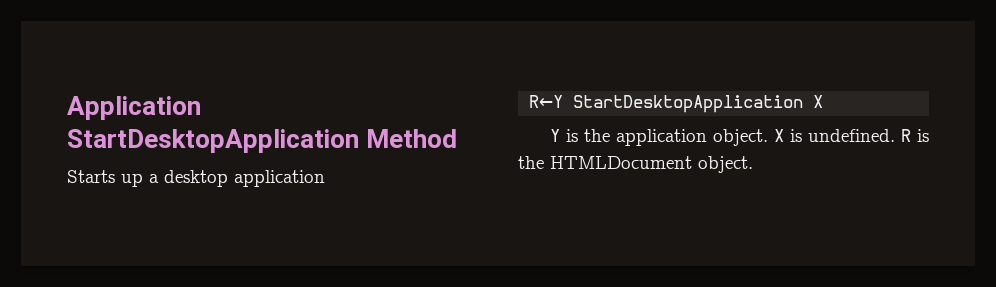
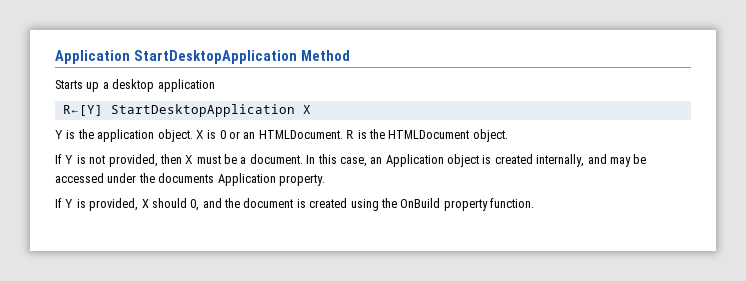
[529,95,564,108] R←Y -> [62,105,103,116] R←[Y]
[807,129,895,142] undefined. -> [219,130,343,139] 0 or an HTMLDocument.
(753, 164) none -> [55,154,647,167] [55,173,325,186] [55,198,534,211] // If Y is not provided, then X must be a document. In this case, an Application object is created internally, and may be accessed under the documents Application property. // If Y is provided, X should 0, and the document is created using the OnBuild property function.

